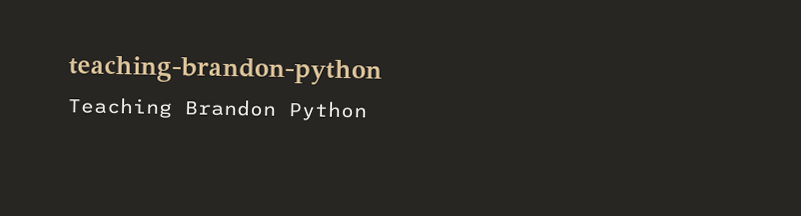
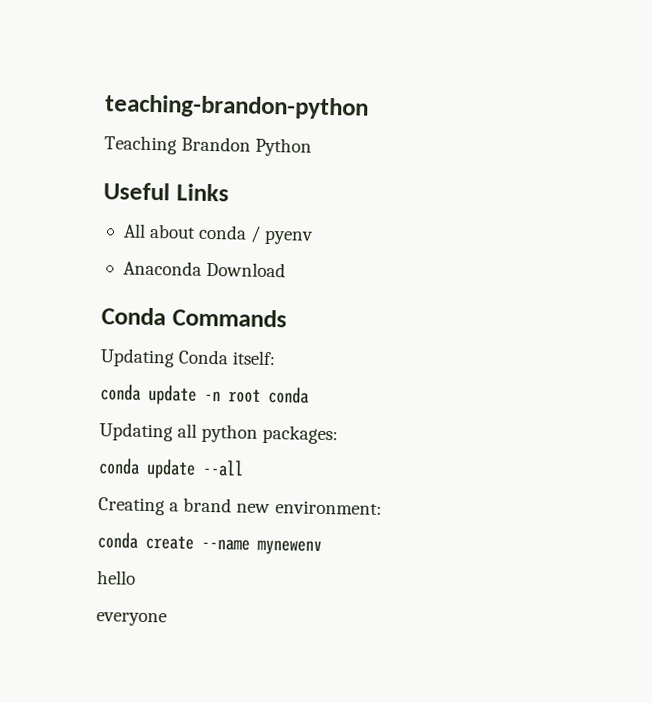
(368, 111) none -> [103,182,229,202] [122,223,315,245] [122,260,287,278] [101,307,287,328] [100,348,276,368] [100,384,309,405] [99,422,339,445] [98,458,244,479] [98,497,382,516] [97,532,322,555] [96,570,136,585] [96,612,167,627] // Useful Links // All about conda / pyenv // Anaconda Download // Conda Commands // Updating Conda itself: // conda update -n root conda // Updating all python packages: // conda update --all // Creating a brand new environment: // conda create --name mynewenv // hello // everyone

